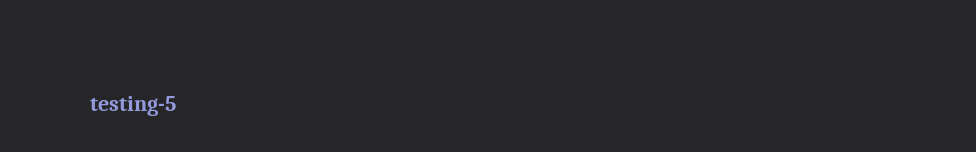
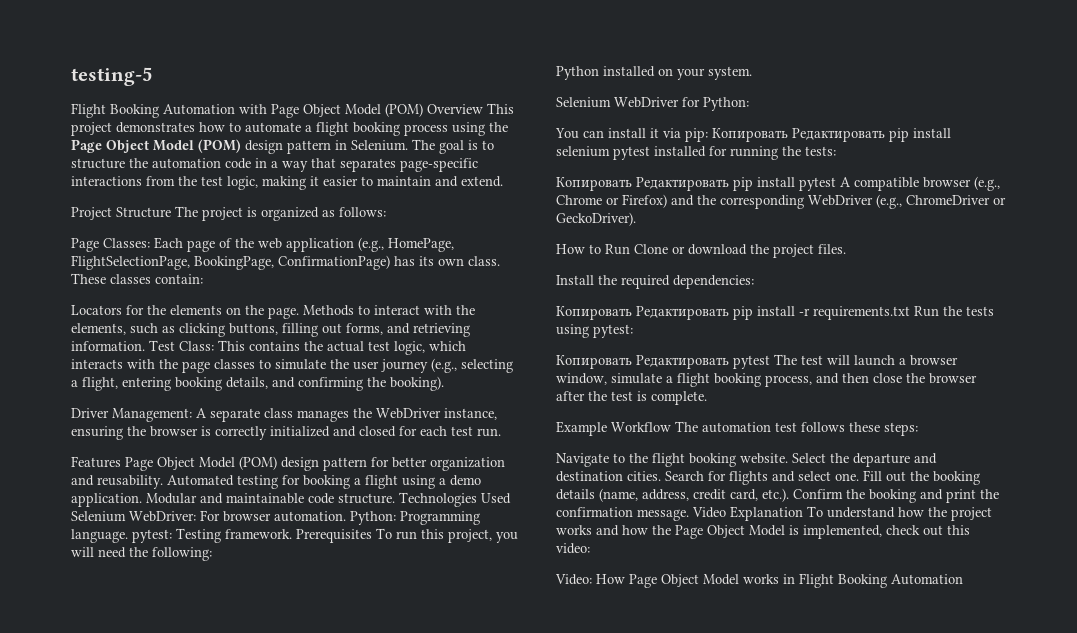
(176, 106) none -> [71,103,514,118] [71,122,508,136] [71,139,494,154] [71,158,478,172] [71,176,503,190] [71,206,386,221] [71,237,454,252] [71,255,500,270] [71,273,203,284] [71,305,475,319] [71,323,470,337] [71,340,466,355] [71,358,513,373] [71,376,444,391] [71,408,497,422] [71,426,501,440] [71,456,505,471] [71,475,481,489] [71,492,511,507] [71,510,480,525] [71,528,518,543] [71,547,212,561] [556,66,752,80] [556,97,749,111] [555,128,951,142] [556,146,836,160] [556,176,1000,191] [556,194,1006,209] [556,212,636,226] [556,244,846,258] [556,275,754,289] [556,306,994,320] [556,324,633,338] [556,354,958,369] [556,373,977,387] [556,391,707,405] [556,421,918,436] [556,453,937,467] [556,470,980,485] [556,488,999,503] [556,506,992,521] [556,525,970,539] [556,543,590,554] [555,573,963,588] // Flight Booking Automation with Page Object Model (POM) Overview This project demonstrates how to automate a flight booking process using the Page Object Model (POM) design pattern in Selenium. The goal is to structure the automation code in a way that separates page-specific interactions from the test logic, making it easier to maintain and extend. // Project Structure The project is organized as follows: // Page Classes: Each page of the web application (e.g., HomePage, FlightSelectionPage, BookingPage, ConfirmationPage) has its own class. These classes contain: // Locators for the elements on the page. Methods to interact with the elements, such as clicking buttons, filling out forms, and retrieving information. Test Class: This contains the actual test logic, which interacts with the page classes to simulate the user journey (e.g., selecting a flight, entering booking details, and confirming the booking). // Driver Management: A separate class manages the WebDriver instance, ensuring the browser is correctly initialized and closed for each test run. // Features Page Object Model (POM) design pattern for better organization and reusability. Automated testing for booking a flight using a demo application. Modular and maintainable code structure. Technologies Used Selenium WebDriver: For browser automation. Python: Programming language. pytest: Testing framework. Prerequisites To run this project, you will need the following: // Python installed on your system. // Selenium WebDriver for Python: // You can install it via pip: Копировать Редактировать pip install selenium pytest installed for running the tests: // Копировать Редактировать pip install pytest A compatible browser (e.g., Chrome or Firefox) and the corresponding WebDriver (e.g., ChromeDriver or GeckoDriver). // How to Run Clone or download the project files. // Install the required dependencies: // Копировать Редактировать pip install -r requirements.txt Run the tests using pytest: // Копировать Редактировать pytest The test will launch a browser window, simulate a flight booking process, and then close the browser after the test is complete. // Example Workflow The automation test follows these steps: // Navigate to the flight booking website. Select the departure and destination cities. Search for flights and select one. Fill out the booking details (name, address, credit card, etc.). Confirm the booking and print the confirmation message. Video Explanation To understand how the project works and how the Page Object Model is implemented, check out this video: // Video: How Page Object Model works in Flight Booking Automation

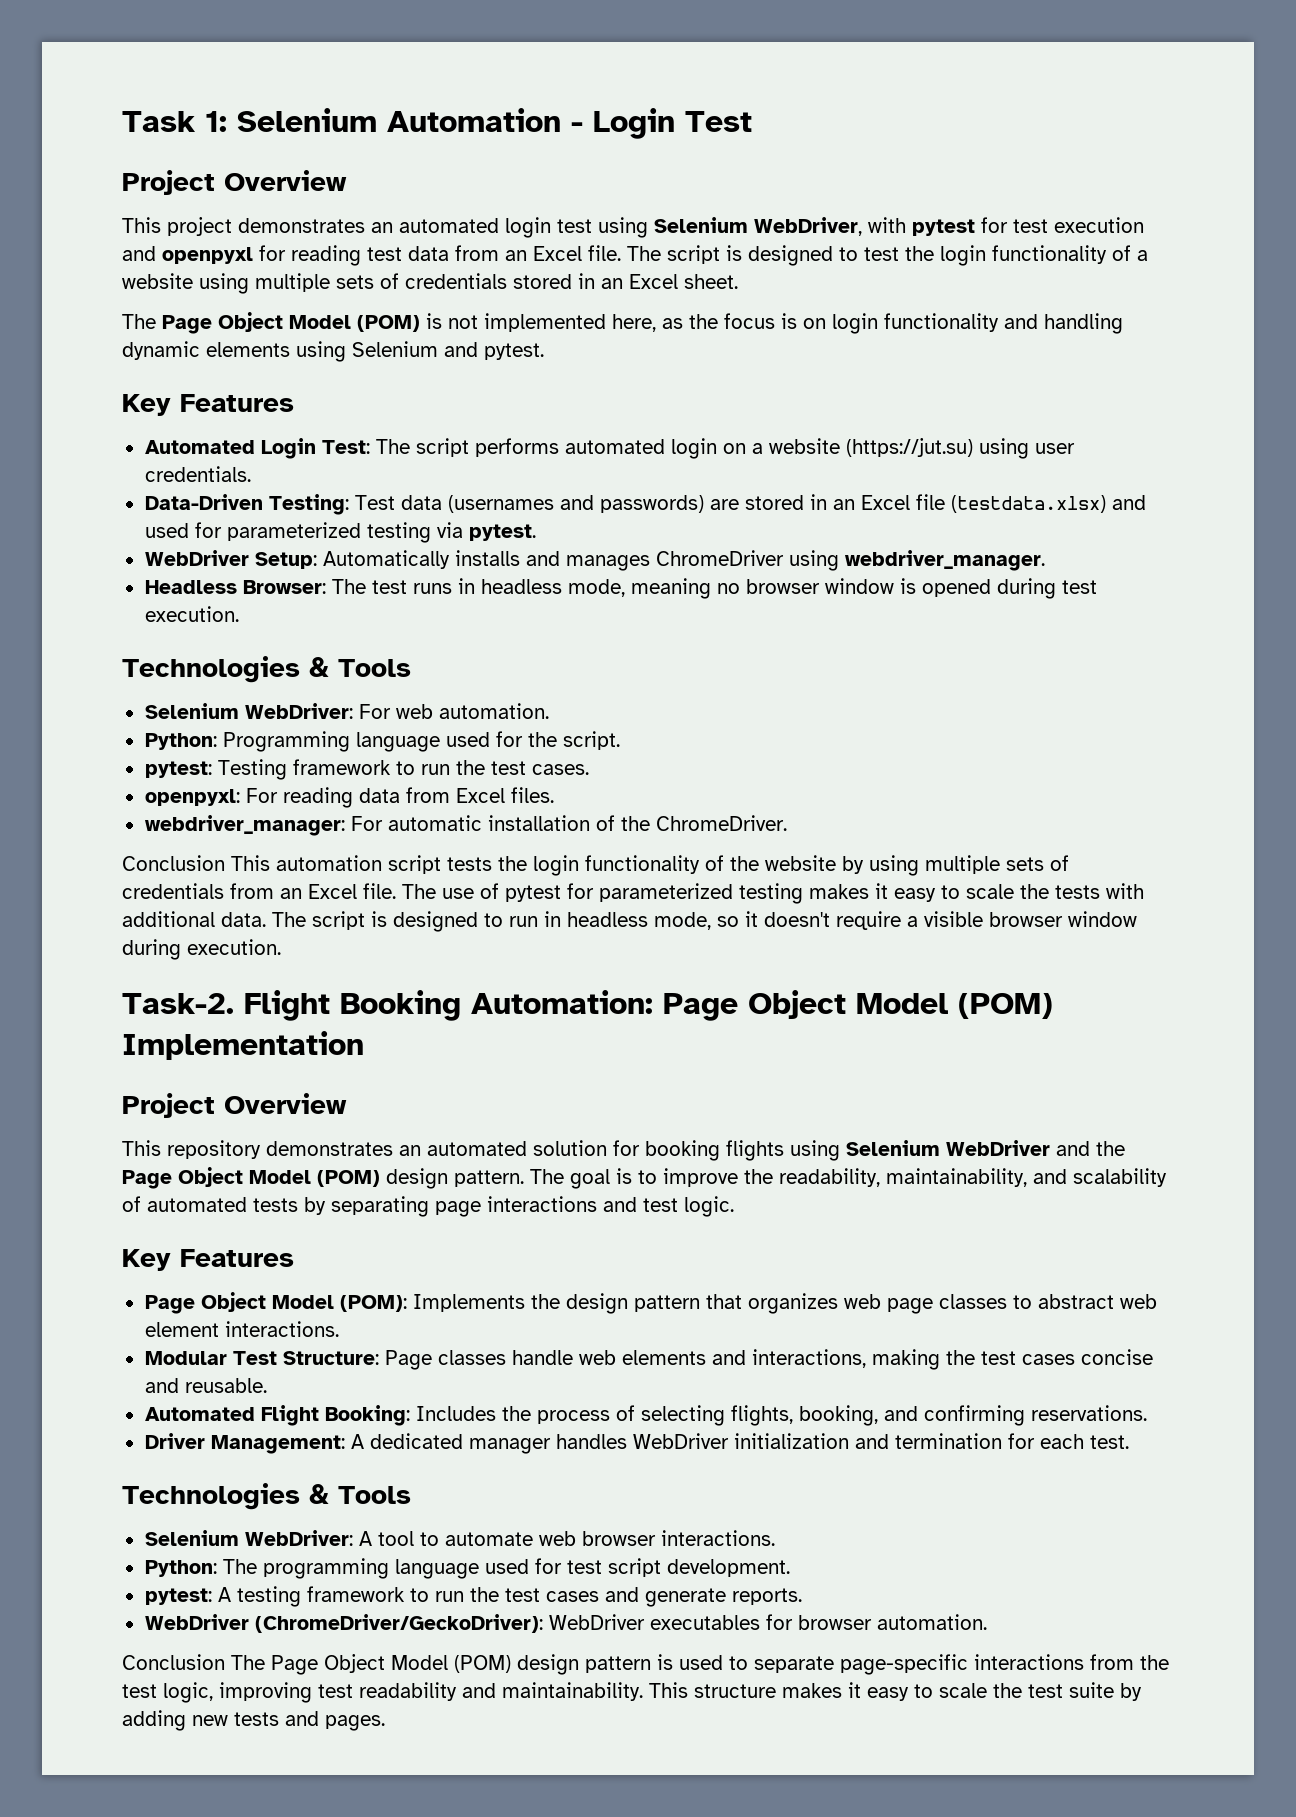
[71,67,153,86] [71,103,514,118] [71,122,485,136] testing-5 // Flight Booking Automation with Page Object Model (POM) Overview This project demonstrates how to automate a flight booking process using -> [122,108,752,139] [122,170,347,195] [122,217,1144,238] [122,245,1148,266] [122,273,738,294] [122,312,1123,334] [122,341,544,362] [122,394,294,416] [144,438,1075,459] [144,466,251,482] [144,494,1146,515] [144,522,536,543] [144,550,1045,571] [144,578,1097,599] [144,606,239,622] [122,656,411,683] [144,703,549,719] [144,731,620,752] [144,759,589,780] [144,787,554,808] [144,815,787,836] [122,855,1069,876] [122,883,1144,904] [122,911,1137,932] [122,939,281,960] [122,990,1053,1021] [122,1031,364,1060] [122,1093,347,1118] [122,1140,1090,1161] Task 1: Selenium Automation - Login Test // Project Overview // This project demonstrates an automated login test using Selenium WebDriver, with pytest for test execution and openpyxl for reading test data from an Excel file. The script is designed to test the login functionality of a website using multiple sets of credentials stored in an Excel sheet. // The Page Object Model (POM) is not implemented here, as the focus is on login functionality and handling dynamic elements using Selenium and pytest. // Key Features // Automated Login Test: The script performs automated login on a website (https://jut.su) using user credentials. // Data-Driven Testing: Test data (usernames and passwords) are stored in an Excel file (testdata.xlsx) and used for parameterized testing via pytest. // WebDriver Setup: Automatically installs and manages ChromeDriver using webdriver_manager. // Headless Browser: The test runs in headless mode, meaning no browser window is opened during test execution. // Technologies & Tools // Selenium WebDriver: For web automation. // Python: Programming language used for the script. // pytest: Testing framework to run the test cases. // openpyxl: For reading data from Excel files. // webdriver_manager: For automatic installation of the ChromeDriver. // Conclusion This automation script tests the login functionality of the website by using multiple sets of credentials from an Excel file. The use of pytest for parameterized testing makes it easy to scale the tests with additional data. The script is designed to run in headless mode, so it doesn't require a visible browser window during execution. // Task-2. Flight Booking Automation: Page Object Model (POM) Implementation // Project Overview // This repository demonstrates an automated solution for booking flights using Selenium WebDriver and
[287,140,408,154] pattern in Selenium. -> [454,1170,524,1187] pattern.
[71,158,396,172] structure the automation code in a way that separates -> [663,1168,1167,1187] [122,1196,734,1217] [122,1249,294,1271] [144,1292,1157,1314] [144,1321,339,1337] [144,1349,1153,1370] [144,1378,267,1393] [144,1405,1147,1426] [144,1433,1129,1454] [122,1483,411,1510] [144,1530,775,1546] [144,1558,790,1579] [144,1586,802,1607] [144,1614,987,1633] [122,1654,834,1675] improve the readability, maintainability, and scalability of automated tests by separating page interactions and test logic. // Key Features // Page Object Model (POM): Implements the design pattern that organizes web page classes to abstract web element interactions. // Modular Test Structure: Page classes handle web elements and interactions, making the test cases concise and reusable. // Automated Flight Booking: Includes the process of selecting flights, booking, and confirming reservations. // Driver Management: A dedicated manager handles WebDriver initialization and termination for each test. // Technologies & Tools // Selenium WebDriver: A tool to automate web browser interactions. // Python: The programming language used for test script development. // pytest: A testing framework to run the test cases and generate reports. // WebDriver (ChromeDriver/GeckoDriver): WebDriver executables for browser automation. // Conclusion The Page Object Model (POM) design pattern is used to separate
[262,176,503,190] [71,206,386,221] [71,237,454,252] [71,255,500,270] [71,273,203,284] [71,305,475,319] [71,323,470,337] [71,340,466,355] [71,358,513,373] [71,376,444,391] [71,408,497,422] [71,426,501,440] [71,456,505,471] [71,475,481,489] [71,492,511,507] [71,510,480,525] [71,528,518,543] [71,547,212,561] [556,66,752,80] [556,97,749,111] [555,128,951,142] [556,146,836,160] [556,176,1000,191] [556,194,1006,209] [556,212,636,226] [556,244,846,258] [556,275,754,289] [556,306,994,320] [556,324,633,338] [556,354,958,369] [556,373,977,387] [556,391,707,405] [556,421,918,436] [556,453,937,467] [556,470,980,485] [556,488,999,503] [556,506,992,521] [556,525,970,539] [556,543,590,554] [555,573,963,588] making it easier to maintain and extend. // Project Structure The project is organized as follows: // Page Classes: Each page of the web application (e.g., HomePage, FlightSelectionPage, BookingPage, ConfirmationPage) has its own class. These classes contain: // Locators for the elements on the page. Methods to interact with the elements, such as clicking buttons, filling out forms, and retrieving information. Test Class: This contains the actual test logic, which interacts with the page classes to simulate the user journey (e.g., selecting a flight, entering booking details, and confirming the booking). // Driver Management: A separate class manages the WebDriver instance, ensuring the browser is correctly initialized and closed for each test run. // Features Page Object Model (POM) design pattern for better organization and reusability. Automated testing for booking a flight using a demo application. Modular and maintainable code structure. Technologies Used Selenium WebDriver: For browser automation. Python: Programming language. pytest: Testing framework. Prerequisites To run this project, you will need the following: // Python installed on your system. // Selenium WebDriver for Python: // You can install it via pip: Копировать Редактировать pip install selenium pytest installed for running the tests: // Копировать Редактировать pip install pytest A compatible browser (e.g., Chrome or Firefox) and the corresponding WebDriver (e.g., ChromeDriver or GeckoDriver). // How to Run Clone or download the project files. // Install the required dependencies: // Копировать Редактировать pip install -r requirements.txt Run the tests using pytest: // Копировать Редактировать pytest The test will launch a browser window, simulate a flight booking process, and then close the browser after the test is complete. // Example Workflow The automation test follows these steps: // Navigate to the flight booking website. Select the departure and destination cities. Search for flights and select one. Fill out the booking details (name, address, credit card, etc.). Confirm the booking and print the confirmation message. Video Explanation To understand how the project works and how the Page Object Model is implemented, check out this video: // Video: How Page Object Model works in Flight Booking Automation -> [219,1682,1142,1703] [122,1710,385,1731] improving test readability and maintainability. This structure makes it easy to scale the test suite by adding new tests and pages.

